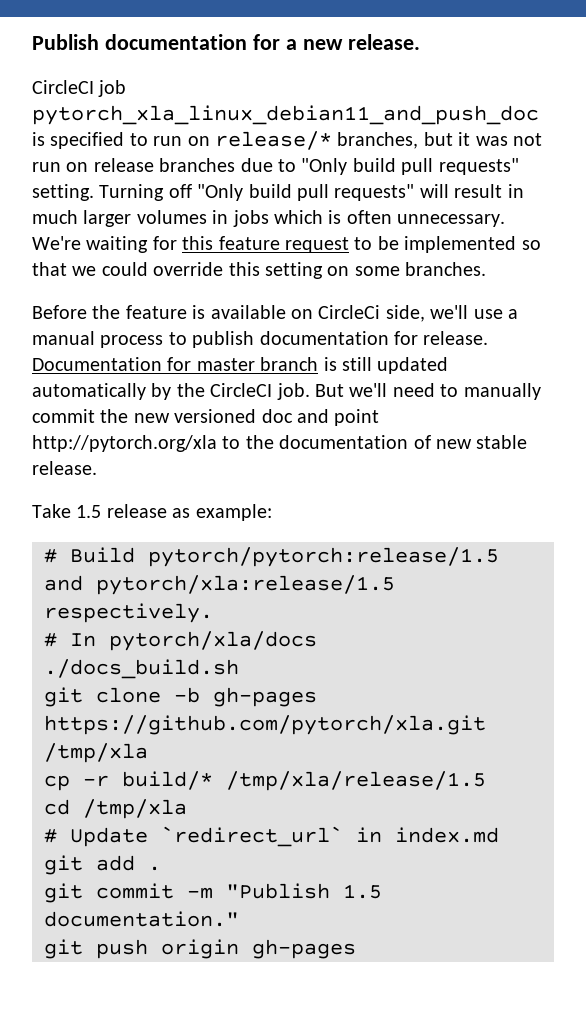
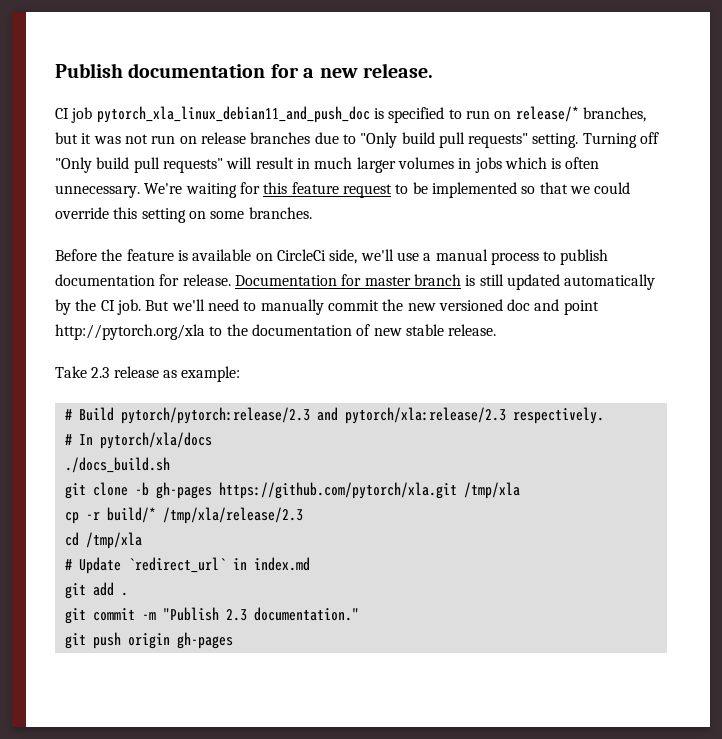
[32,80,94,94] CircleCI -> [55,108,69,119] CI
[210,383,273,397] CircleCI -> [100,300,115,311] CI
[76,505,102,518] 1.5 -> [91,367,110,378] 2.3
[148,547,499,567] [44,575,395,595] pytorch/pytorch:release/1.5 and pytorch/xla:release/1.5 -> [120,407,506,424] pytorch/pytorch:release/2.3 and pytorch/xla:release/2.3
[226,771,486,791] /tmp/xla/release/1.5 -> [162,507,303,524] /tmp/xla/release/2.3
[343,884,382,899] 1.5 -> [225,609,247,621] 2.3

